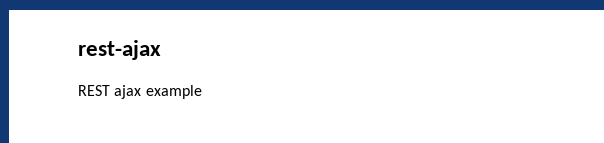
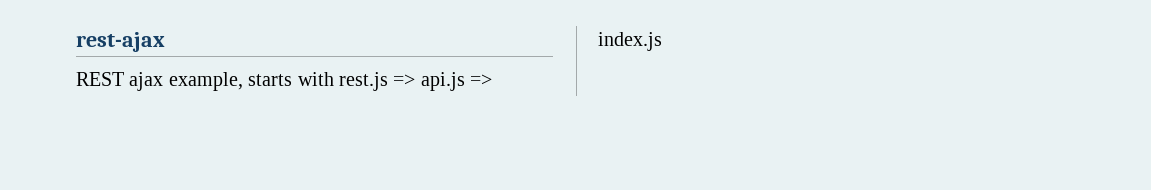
[145,85,202,99] example -> [168,72,493,91] [598,32,662,51] example, starts with rest.js => api.js => index.js

